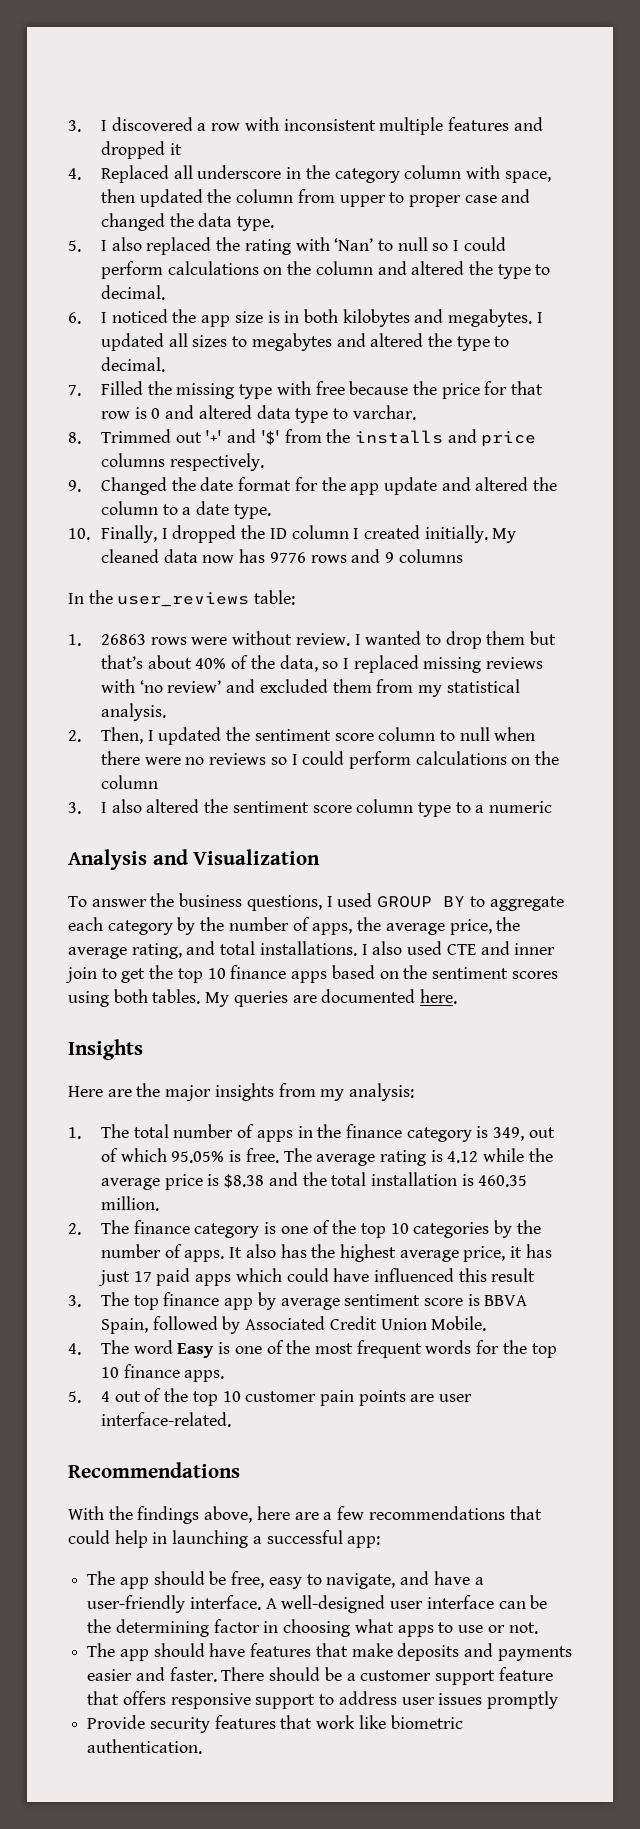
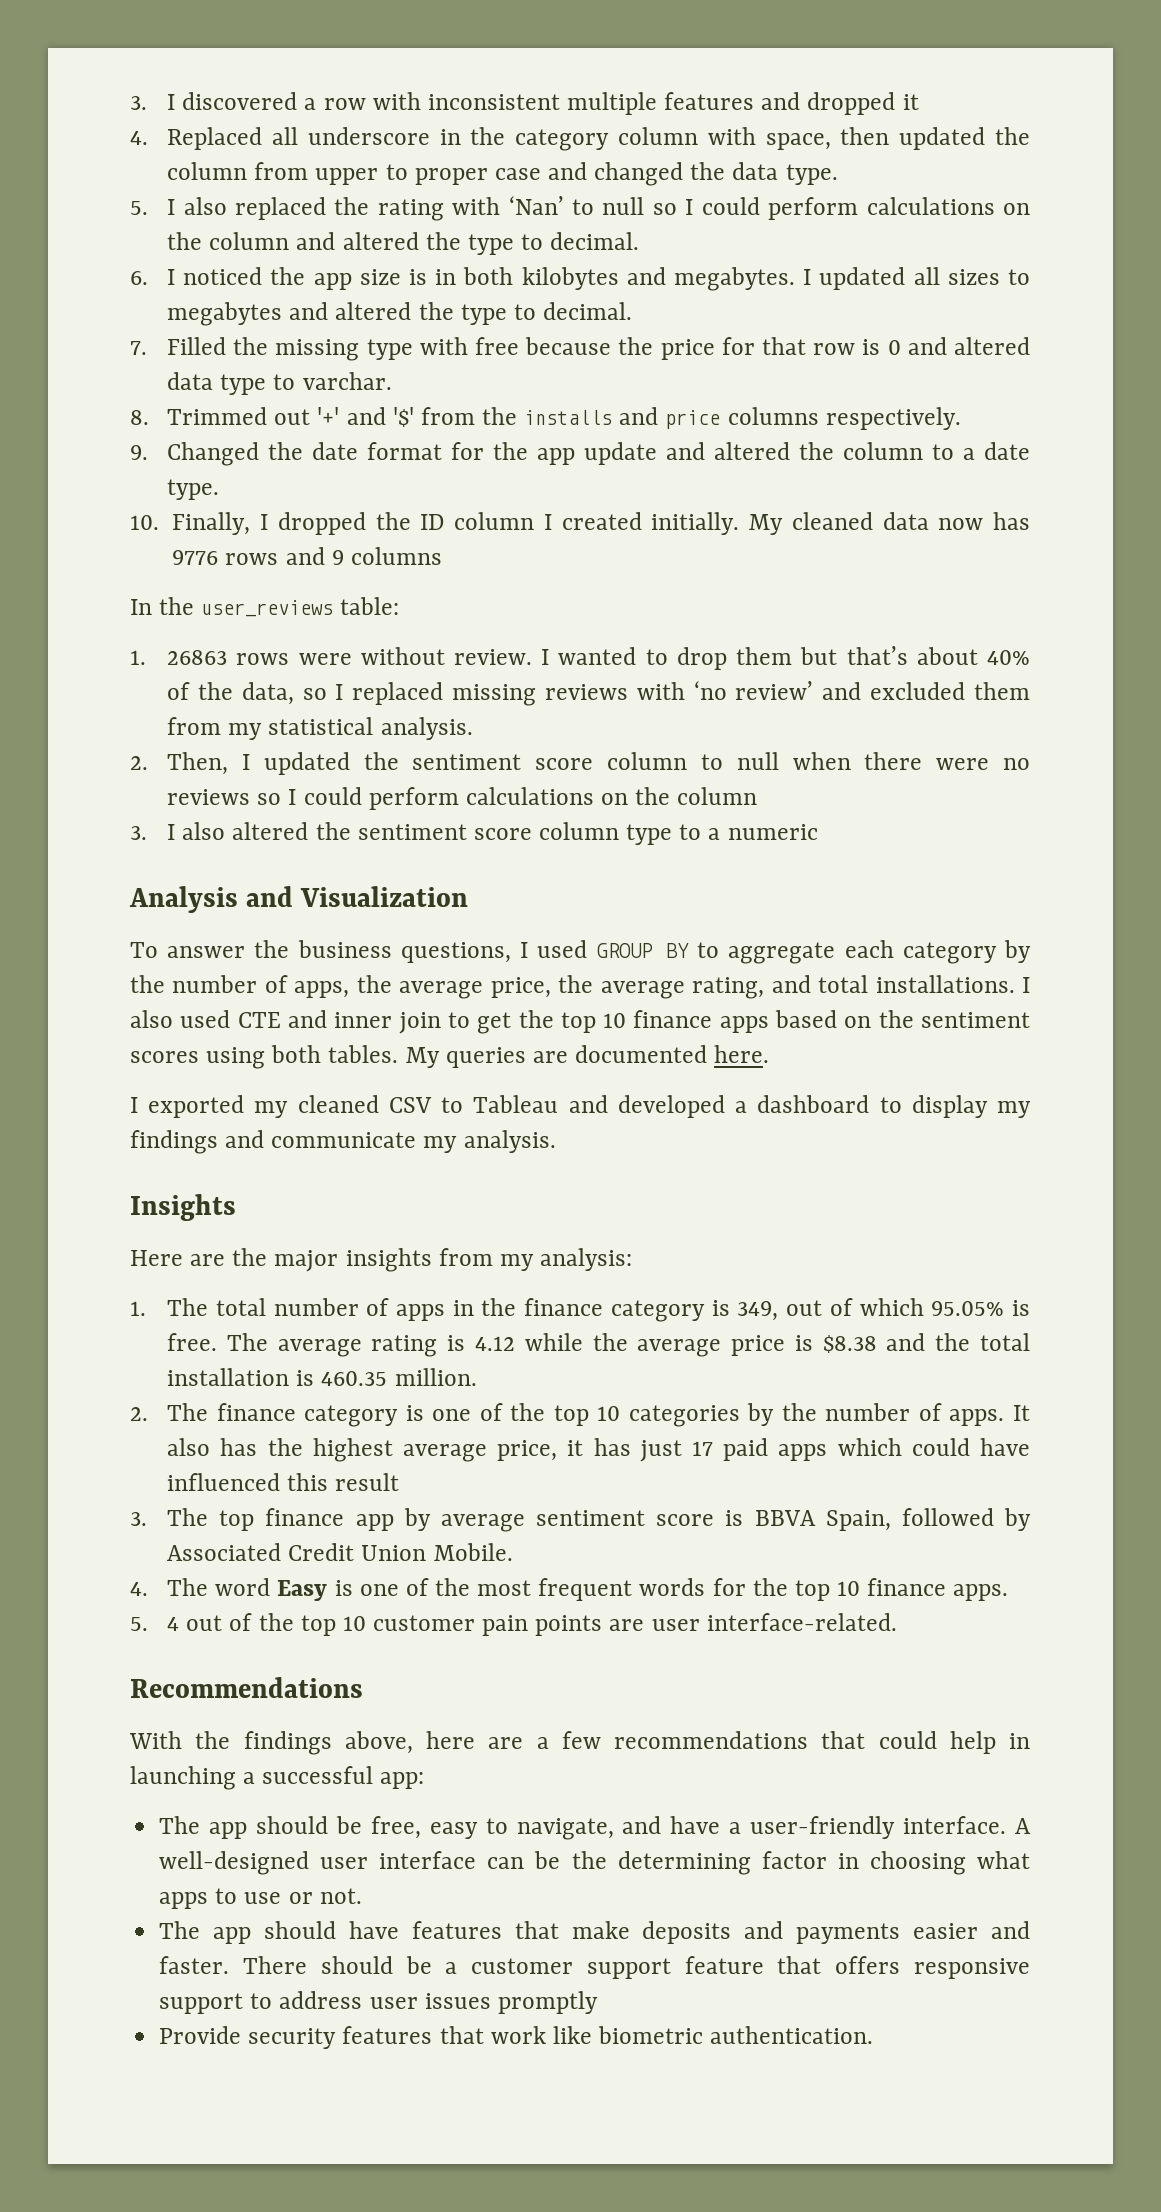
(458, 996) none -> [130,1095,1032,1118] [130,1130,556,1154] // I exported my cleaned CSV to Tableau and developed a dashboard to display my findings and communicate my analysis.

